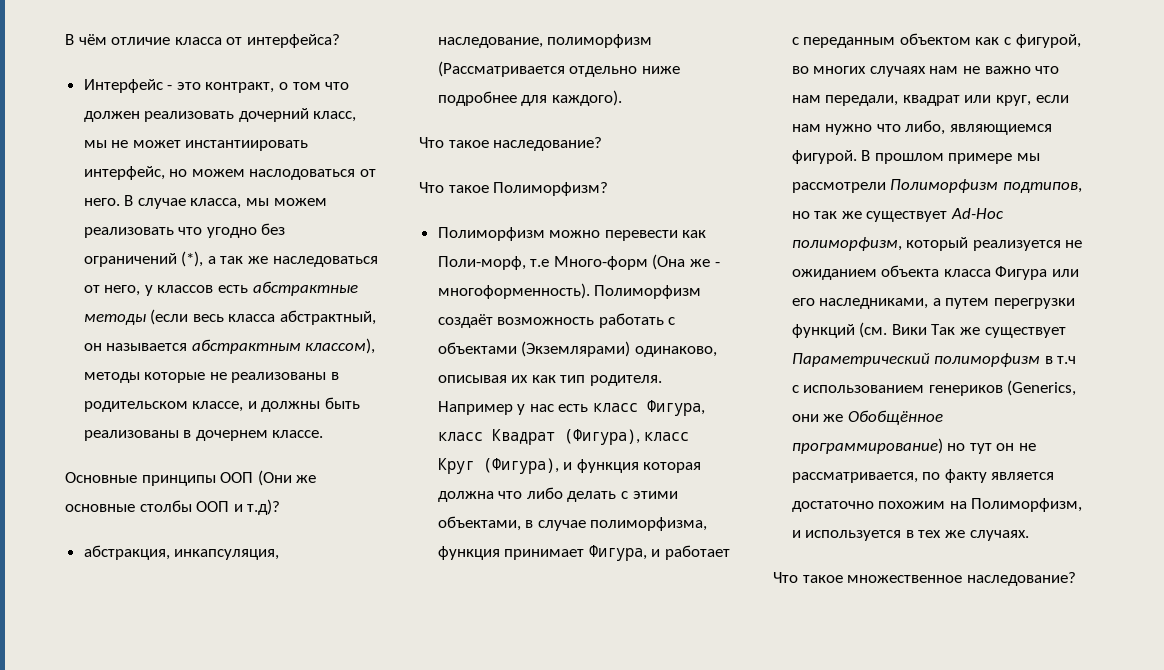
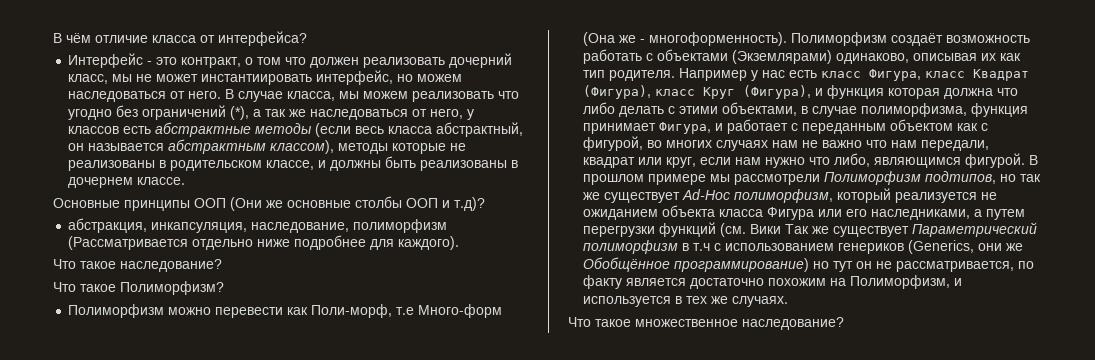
[249,169,356,180] наслодоваться -> [68,91,167,102] наследоваться
[950,124,1053,135] являющиемся -> [874,157,962,168] являющимся

